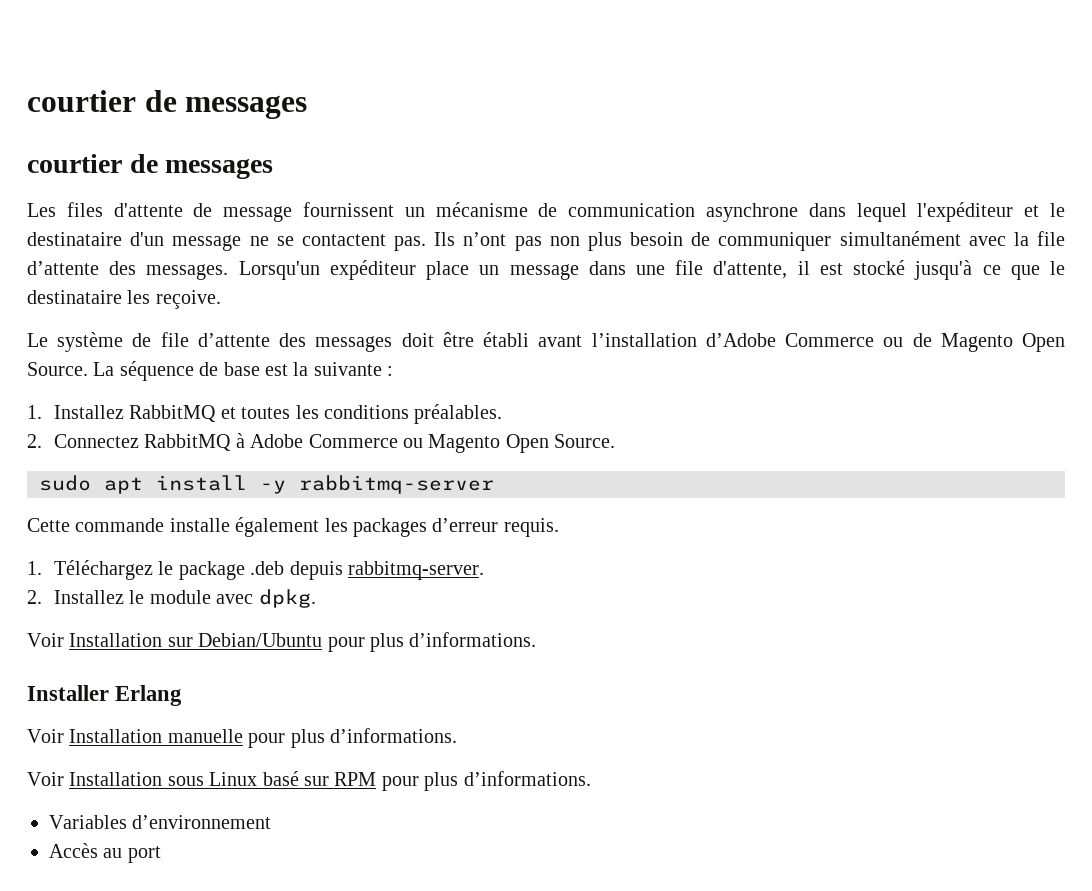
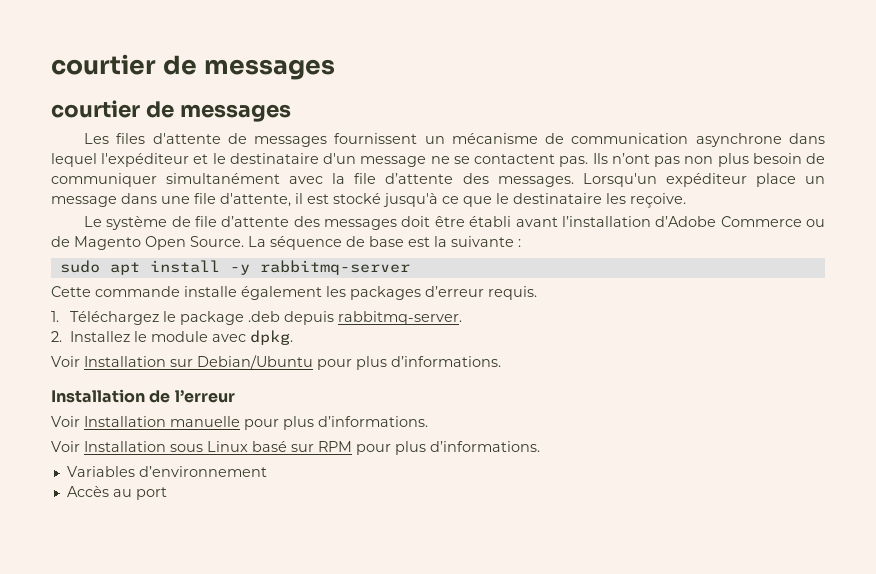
[223,206,293,222] message -> [254,136,328,147] messages
[27,404,503,424] [27,433,616,453] // 1. Installez RabbitMQ et toutes les conditions préalables. // 2. Connectez RabbitMQ à Adobe Commerce ou Magento Open Source. -> (521, 243) none
[27,685,183,706] Installer Erlang -> [51,389,235,403] Installation de l’erreur

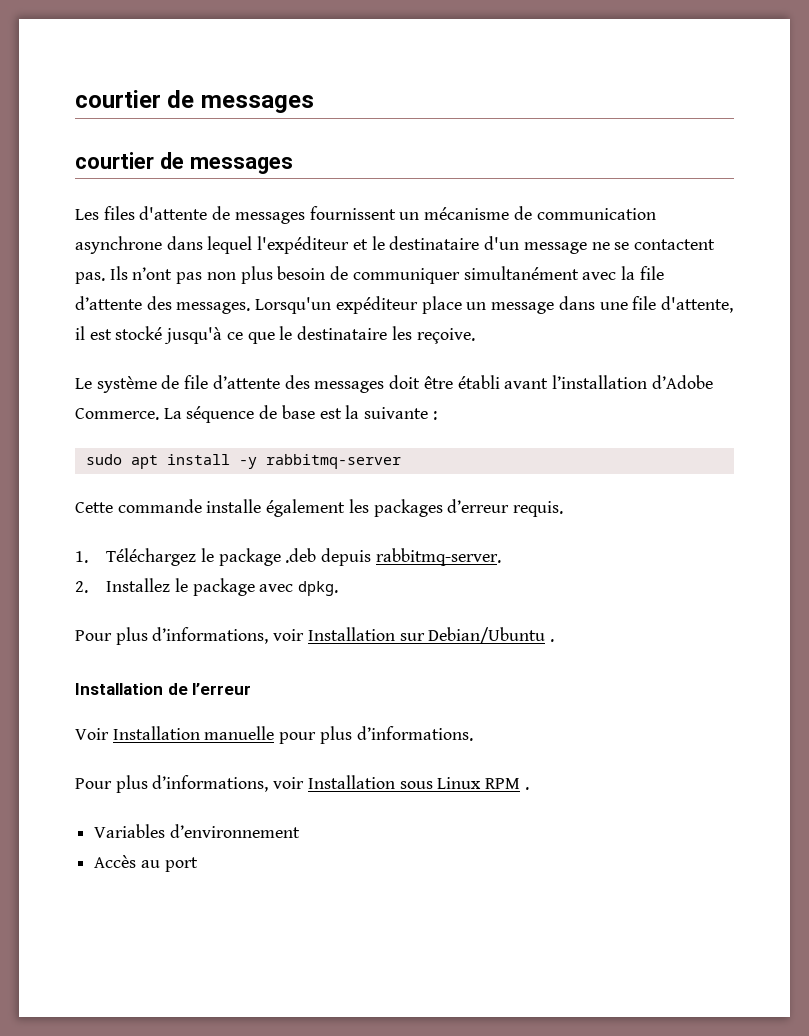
[720,216,825,227] [51,236,244,250] Commerce ou de Magento Open Source. -> [75,408,159,420] Commerce.
[150,331,208,342] module -> [192,578,255,596] package
[51,355,501,370] Voir Installation sur Debian/Ubuntu pour plus d’informations. -> [75,627,555,645] Pour plus d’informations, voir Installation sur Debian/Ubuntu .
[51,441,540,455] Voir Installation sous Linux basé sur RPM pour plus d’informations. -> [75,775,529,793] Pour plus d’informations, voir Installation sous Linux RPM .

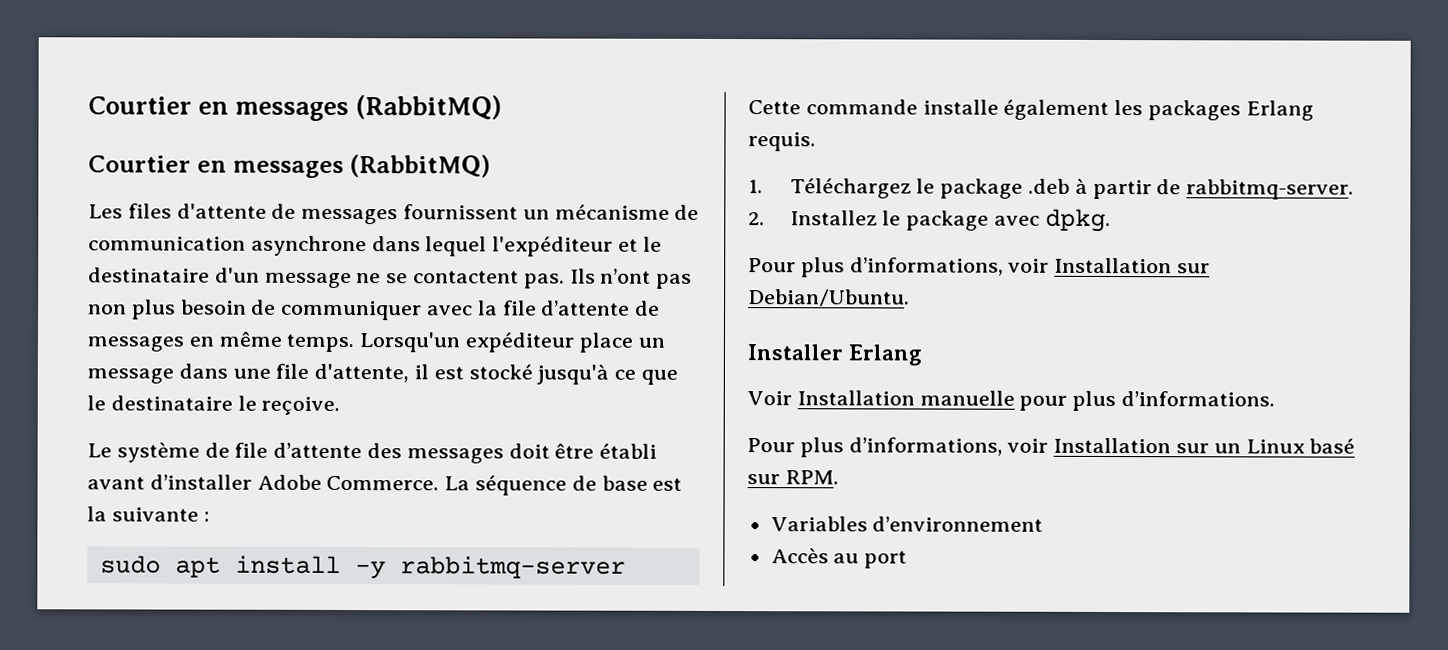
[75,90,314,113] [75,152,293,174] courtier de messages // courtier de messages -> [88,95,503,122] [88,154,492,179] Courtier en messages (RabbitMQ) // Courtier en messages (RabbitMQ)
[463,266,579,280] simultanément -> (423, 310) none
[146,296,251,314] des messages. -> [635,300,661,316] [87,331,355,353] de messages en même temps.
[391,326,412,340] les -> [237,395,257,411] le
[551,375,713,389] l’installation d’Adobe -> [149,474,322,490] d’installer Adobe
[447,499,510,513] d’erreur -> [1245,100,1314,121] Erlang
[321,548,372,566] depuis -> [1074,178,1182,200] à partir de
[428,627,555,644] [75,683,252,695] Debian/Ubuntu . // Installation de l’erreur -> [748,289,910,307] [747,344,923,366] Debian/Ubuntu. // Installer Erlang
[399,777,529,790] sous Linux RPM . -> [1176,438,1356,454] [747,470,839,485] sur un Linux basé sur RPM.

